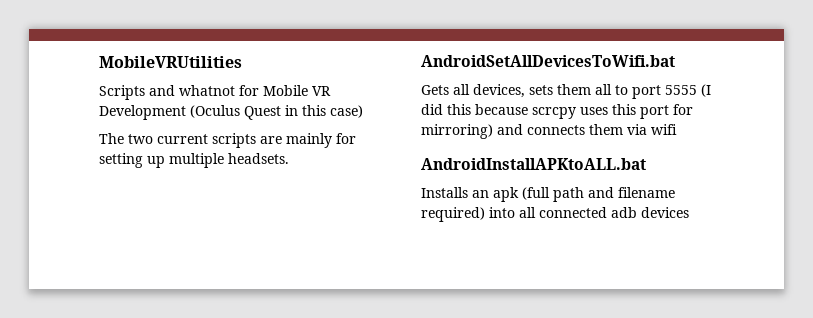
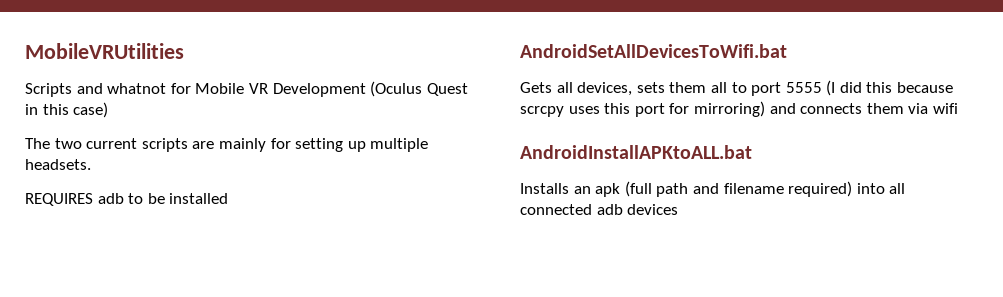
(289, 158) none -> [25,193,229,206] // REQUIRES adb to be installed

